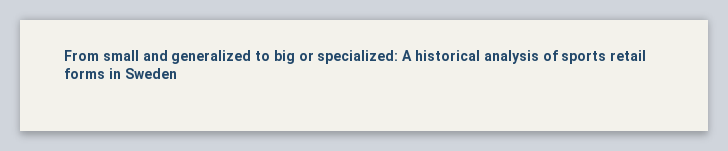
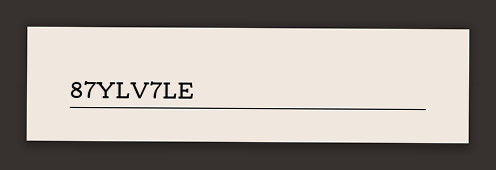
[64,50,647,64] [64,68,177,79] From small and generalized to big or specialized: A historical analysis of sports retail forms in Sweden -> [69,80,195,99] 87YLV7LE

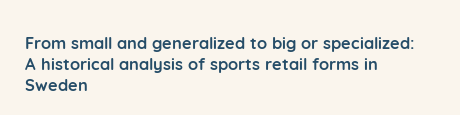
[69,80,195,99] 87YLV7LE -> [25,37,415,52] [25,57,378,73] [25,79,88,91] From small and generalized to big or specialized: A historical analysis of sports retail forms in Sweden

